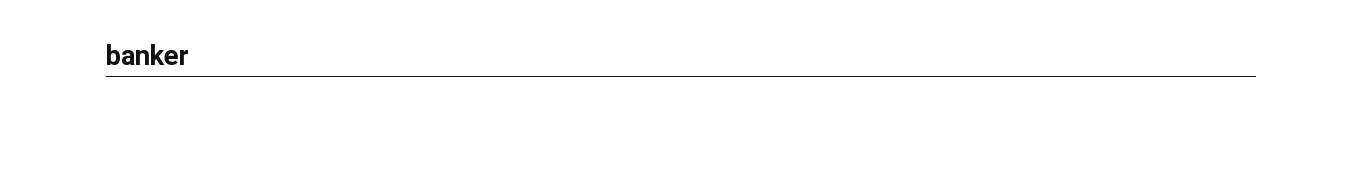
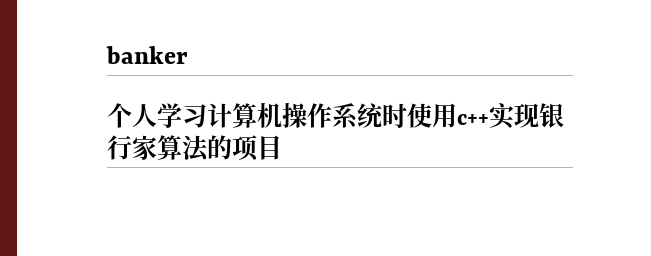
(189, 54) none -> [107,103,564,129] [107,135,282,162] // 个人学习计算机操作系统时使用c++实现银行家算法的项目

